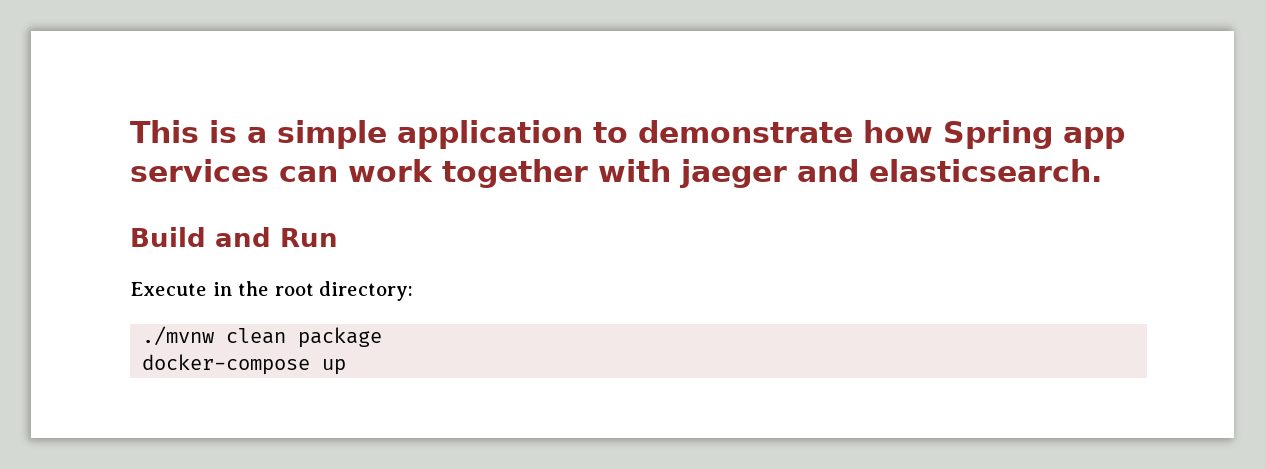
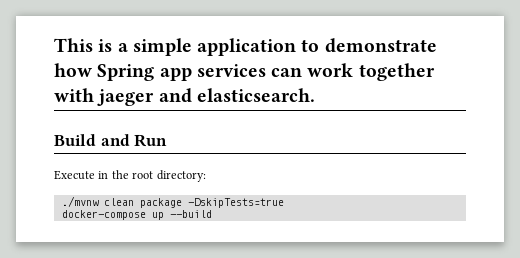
(383, 337) none -> [187,198,284,208] -DskipTests=true
(347, 367) none -> [169,210,212,218] --build

